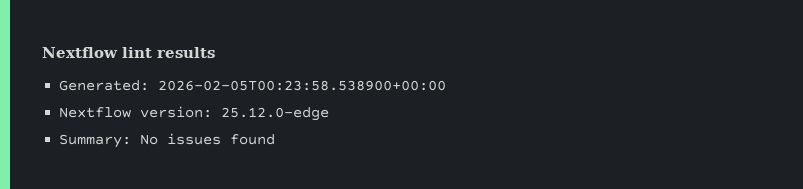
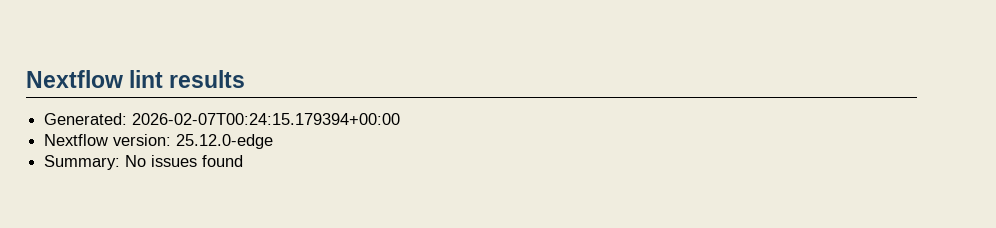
[158,80,447,91] 2026-02-05T00:23:58.538900+00:00 -> [132,113,401,125] 2026-02-07T00:24:15.179394+00:00

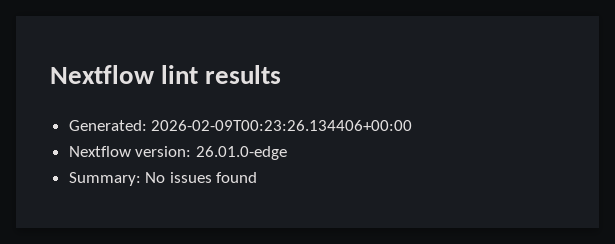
[132,113,401,125] 2026-02-07T00:24:15.179394+00:00 -> [151,120,413,131] 2026-02-09T00:23:26.134406+00:00
[176,134,274,149] 25.12.0-edge -> [195,146,287,160] 26.01.0-edge

